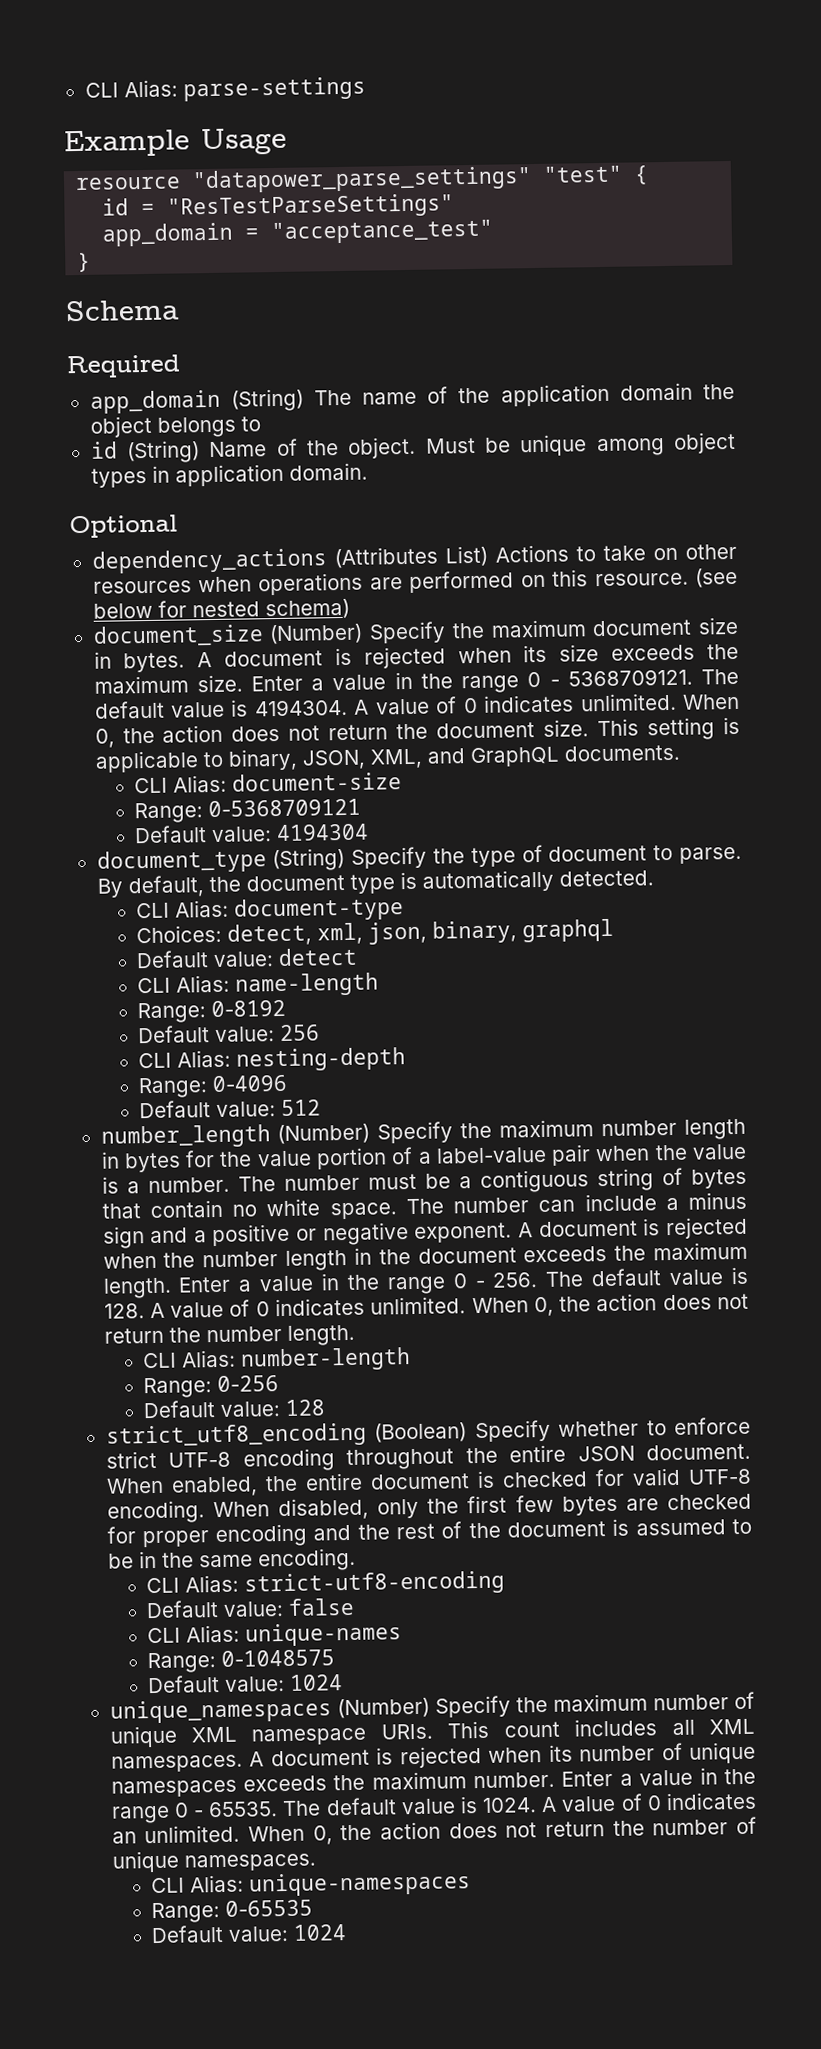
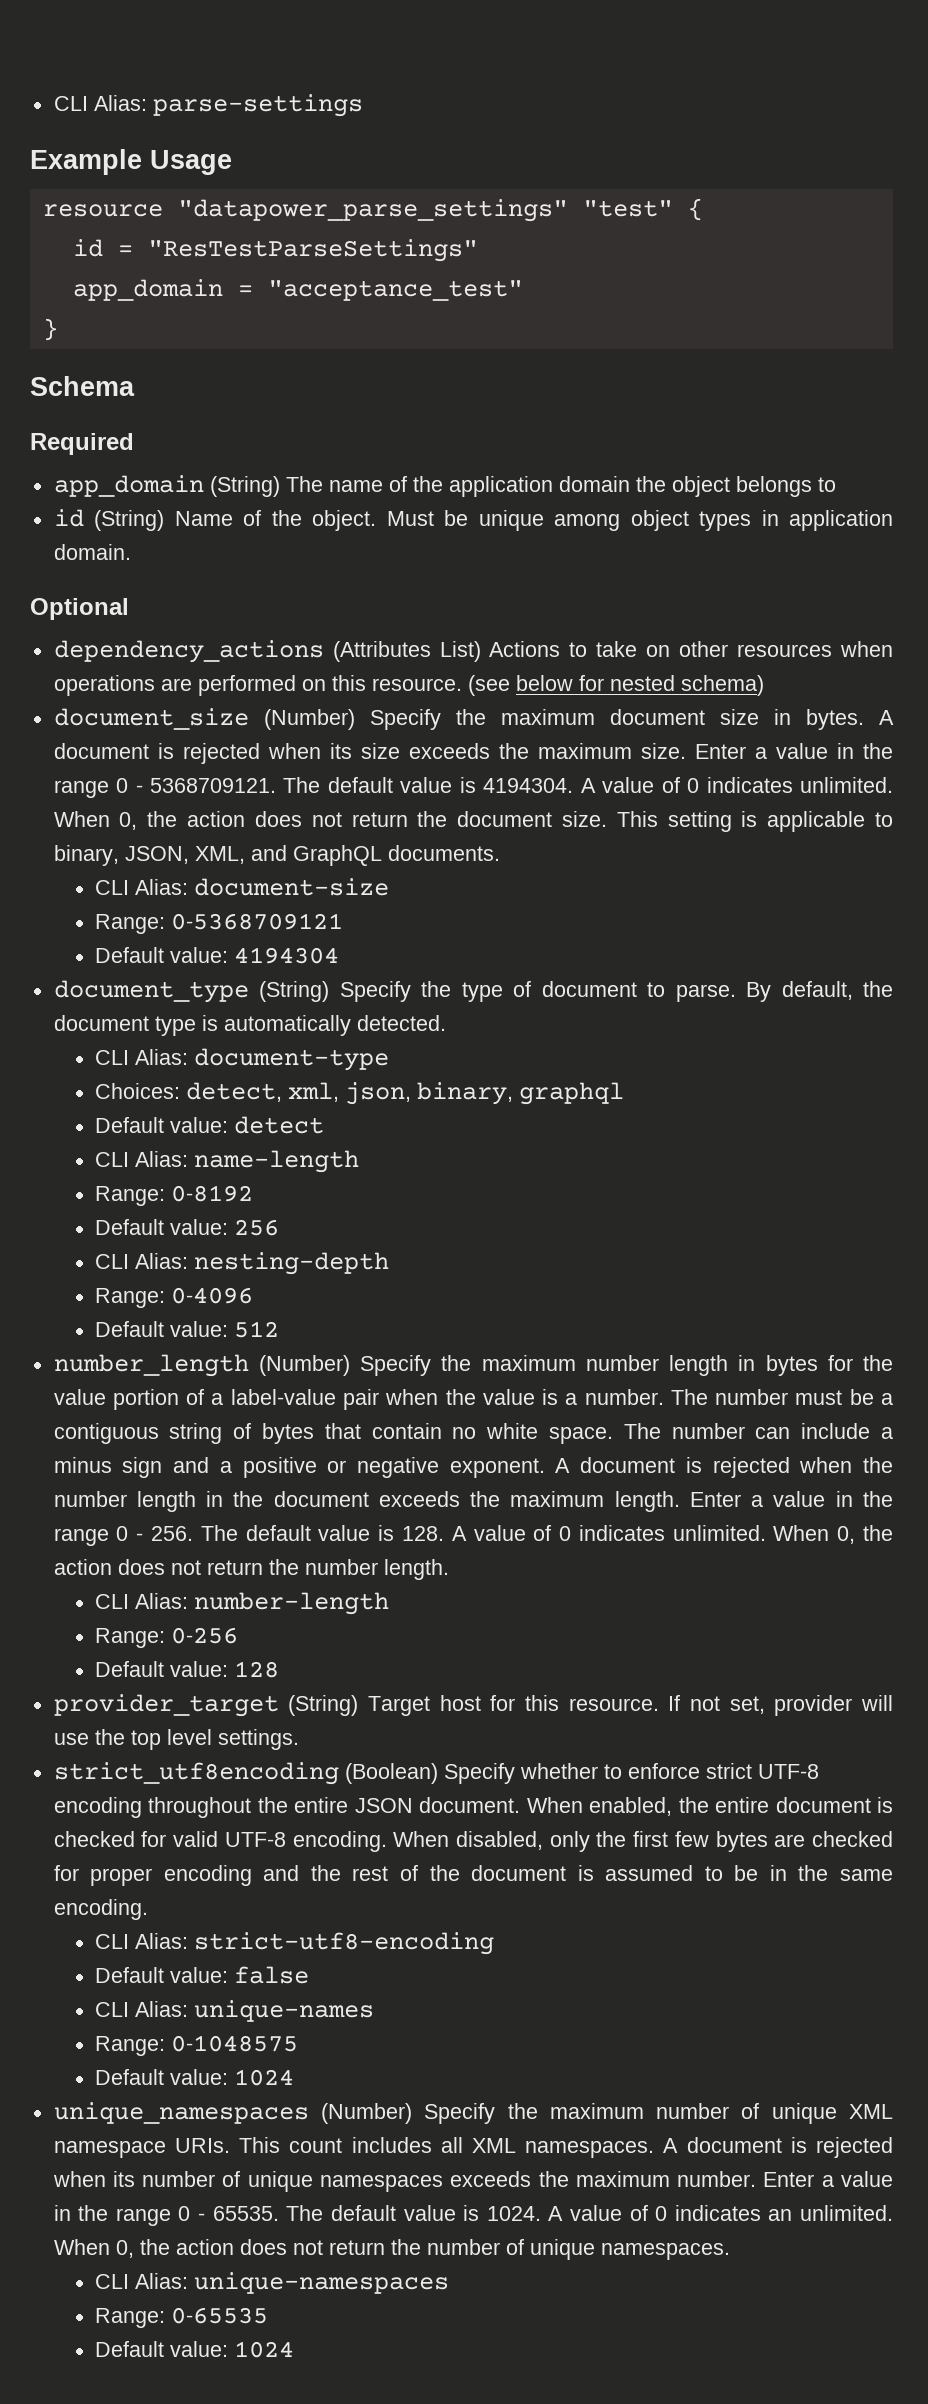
[105,1422,367,1449] strict_utf8_encoding -> [53,1694,893,1717] [53,1729,299,1750] [53,1762,339,1785] provider_target (String) Target host for this resource. If not set, provider will use the top level settings. // strict_utf8encoding

